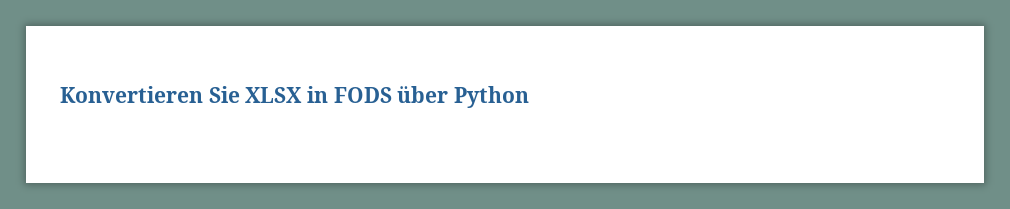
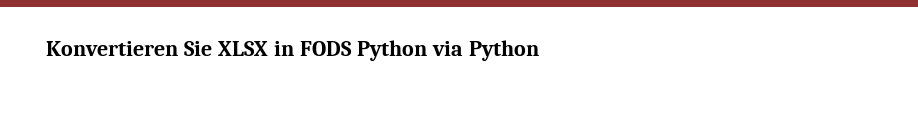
[397,86,449,103] über -> [356,40,463,61] Python via

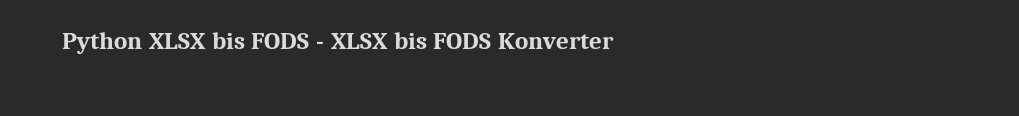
[46,40,539,61] Konvertieren Sie XLSX in FODS Python via Python -> [62,32,614,54] Python XLSX bis FODS - XLSX bis FODS Konverter

